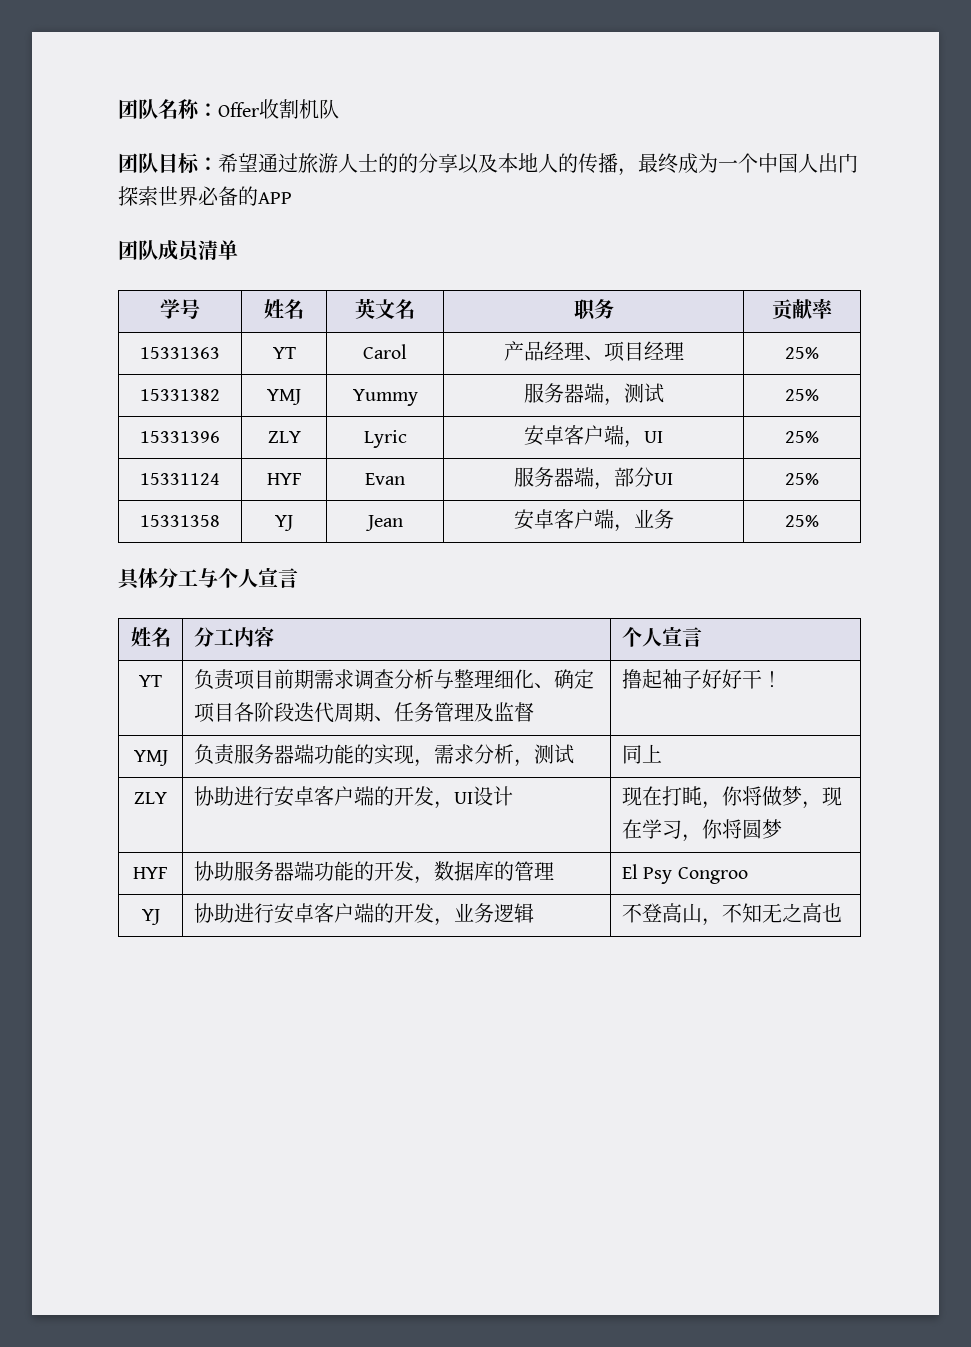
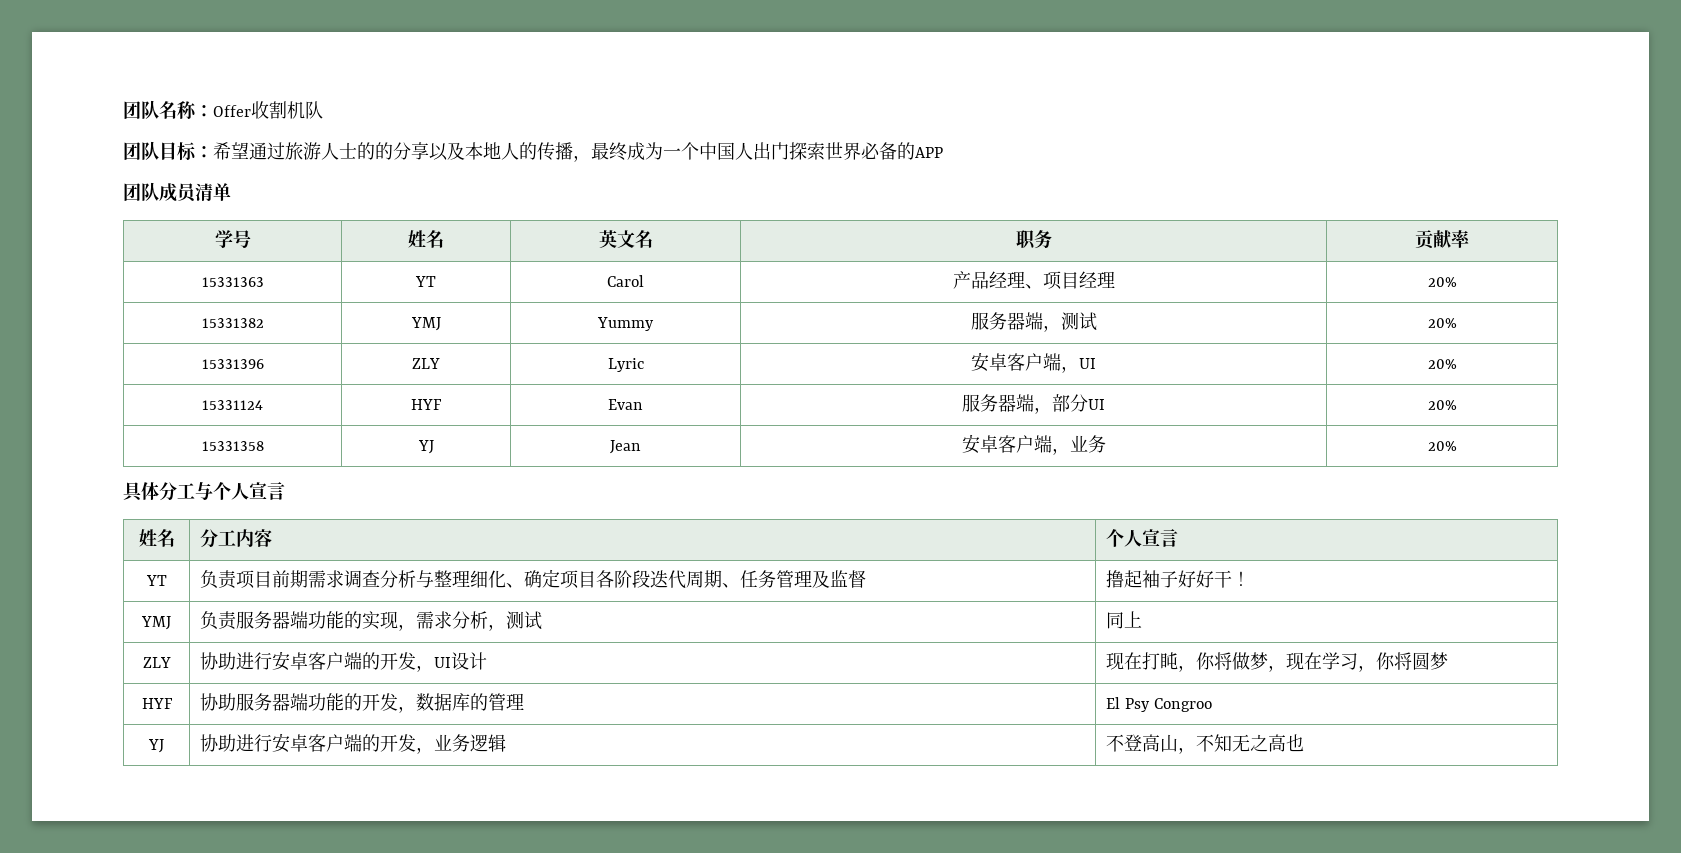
[785,347,819,359] 25% -> [1427,277,1457,287] 20%
[785,389,819,401] 25% -> [1427,318,1457,328] 20%
[785,431,819,443] 25% -> [1427,359,1457,369] 20%
[785,473,819,485] 25% -> [1427,400,1457,410] 20%
[785,515,819,527] 25% -> [1427,441,1457,451] 20%

